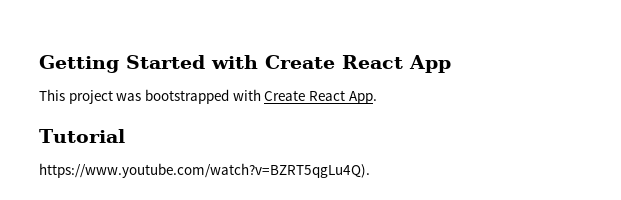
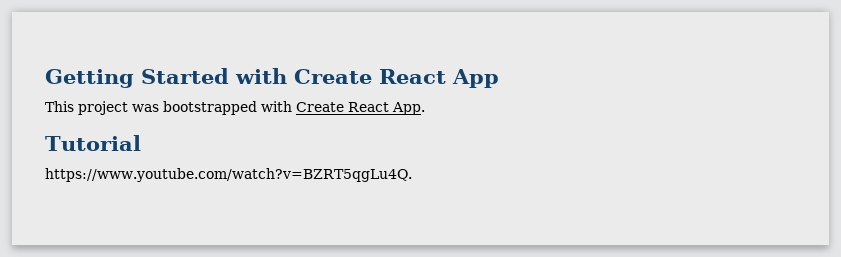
[39,163,370,178] https://www.youtube.com/watch?v=BZRT5qgLu4Q). -> [45,168,412,182] https://www.youtube.com/watch?v=BZRT5qgLu4Q.

